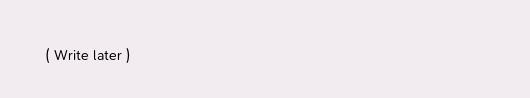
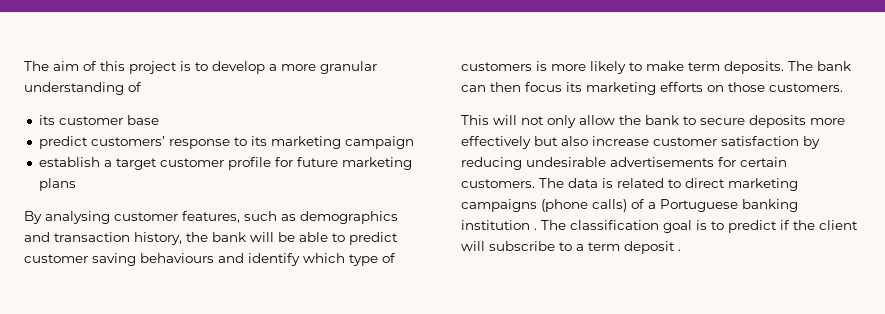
[45,47,131,64] ( Write later ) -> [24,61,377,74] [24,82,142,95] [38,115,159,125] [38,136,414,149] [38,157,412,170] [38,178,76,191] [24,211,398,224] [24,232,398,245] [24,253,396,266] [461,61,851,74] [461,82,843,95] [461,115,845,128] [461,136,820,149] [461,157,787,170] [461,178,798,191] [461,199,798,212] [461,220,858,233] [461,241,681,254] The aim of this project is to develop a more granular understanding of // its customer base // predict customers’ response to its marketing campaign // establish a target customer profile for future marketing plans // By analysing customer features, such as demographics and transaction history, the bank will be able to predict customer saving behaviours and identify which type of customers is more likely to make term deposits. The bank can then focus its marketing efforts on those customers. // This will not only allow the bank to secure deposits more effectively but also increase customer satisfaction by reducing undesirable advertisements for certain customers. The data is related to direct marketing campaigns (phone calls) of a Portuguese banking institution . The classification goal is to predict if the client will subscribe to a term deposit .

